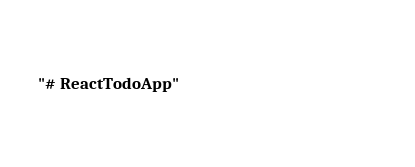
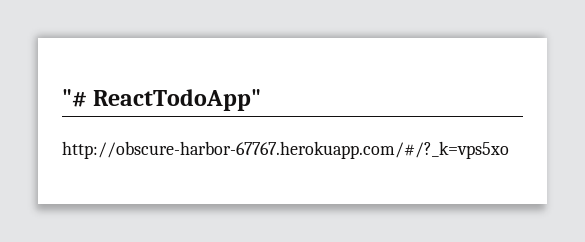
(180, 84) none -> [62,141,509,159] // http://obscure-harbor-67767.herokuapp.com/#/?_k=vps5xo

